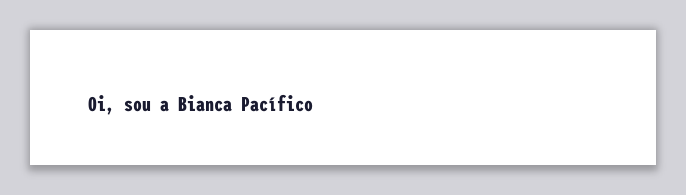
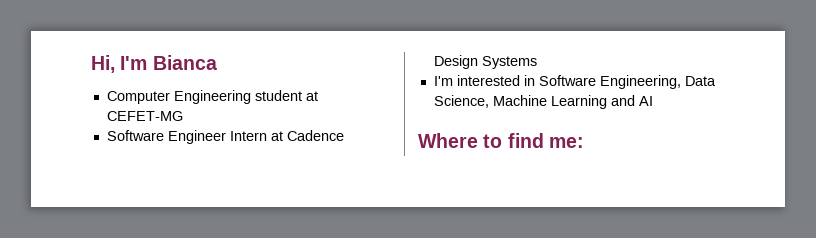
[88,94,313,115] Oi, sou a Bianca Pacífico -> [91,55,217,73] [106,90,318,104] [106,111,183,121] [106,130,344,144] [433,55,537,69] [433,75,716,89] [433,95,653,109] [418,133,584,148] Hi, I'm Bianca // Computer Engineering student at CEFET-MG // Software Engineer Intern at Cadence Design Systems // I'm interested in Software Engineering, Data Science, Machine Learning and AI // Where to find me:

